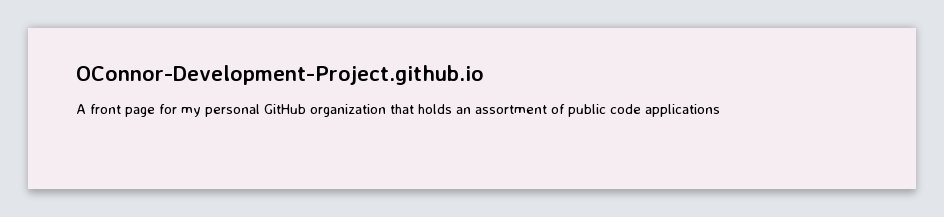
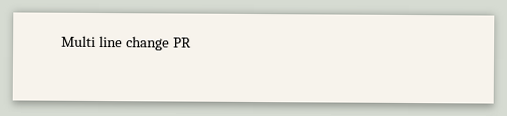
[76,65,484,85] [76,104,720,117] OConnor-Development-Project.github.io // A front page for my personal GitHub organization that holds an assortment of public code applications -> [61,35,192,51] Multi line change PR

